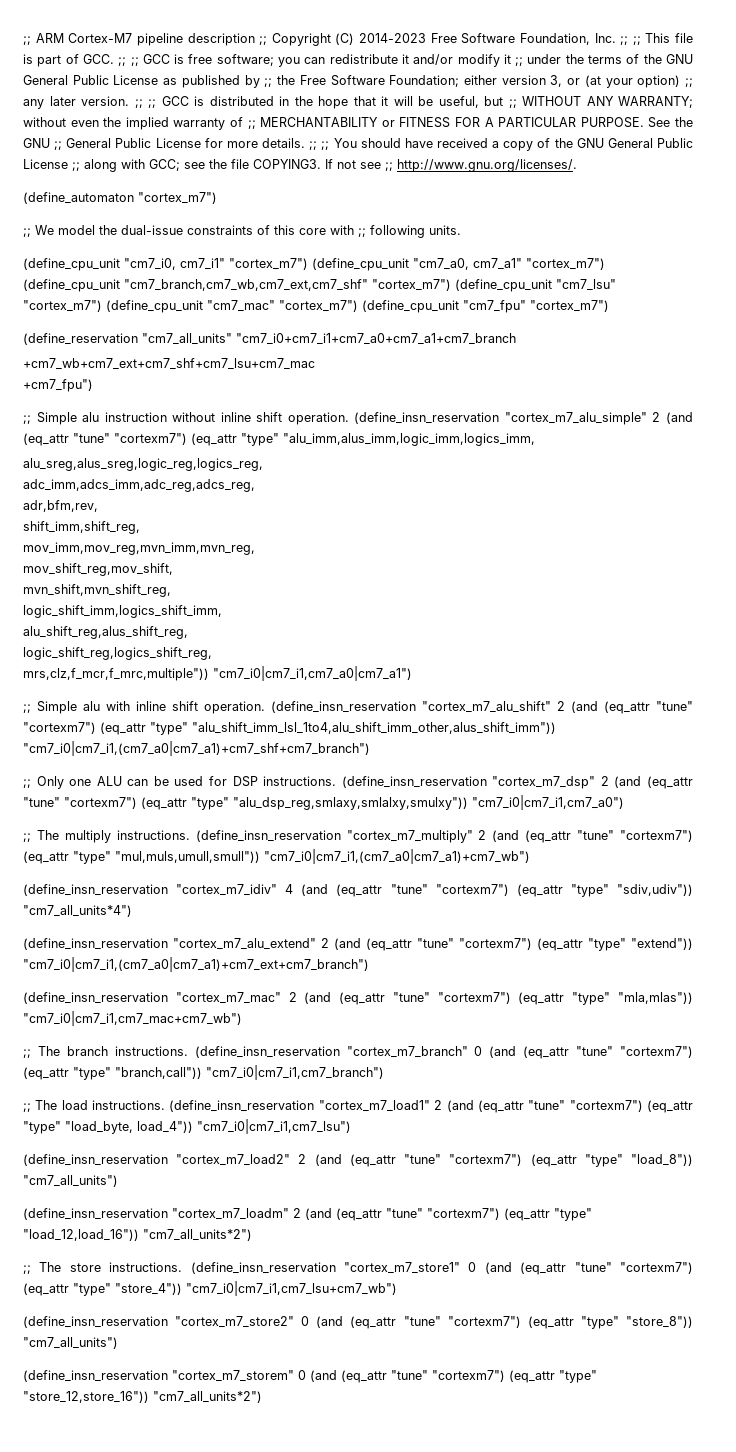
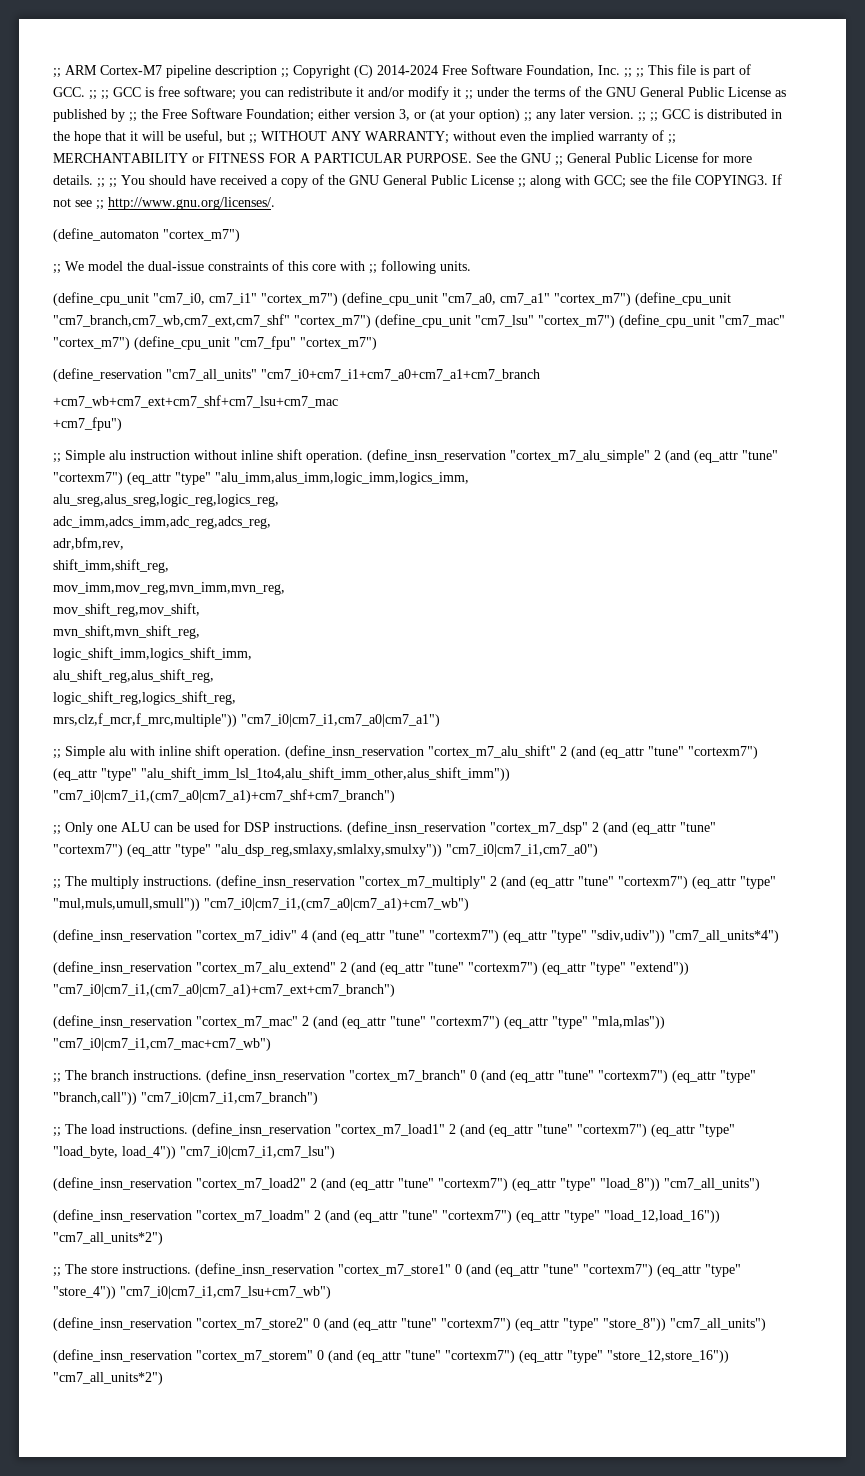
[359,33,426,43] 2014-2023 -> [377,65,438,75] 2014-2024

